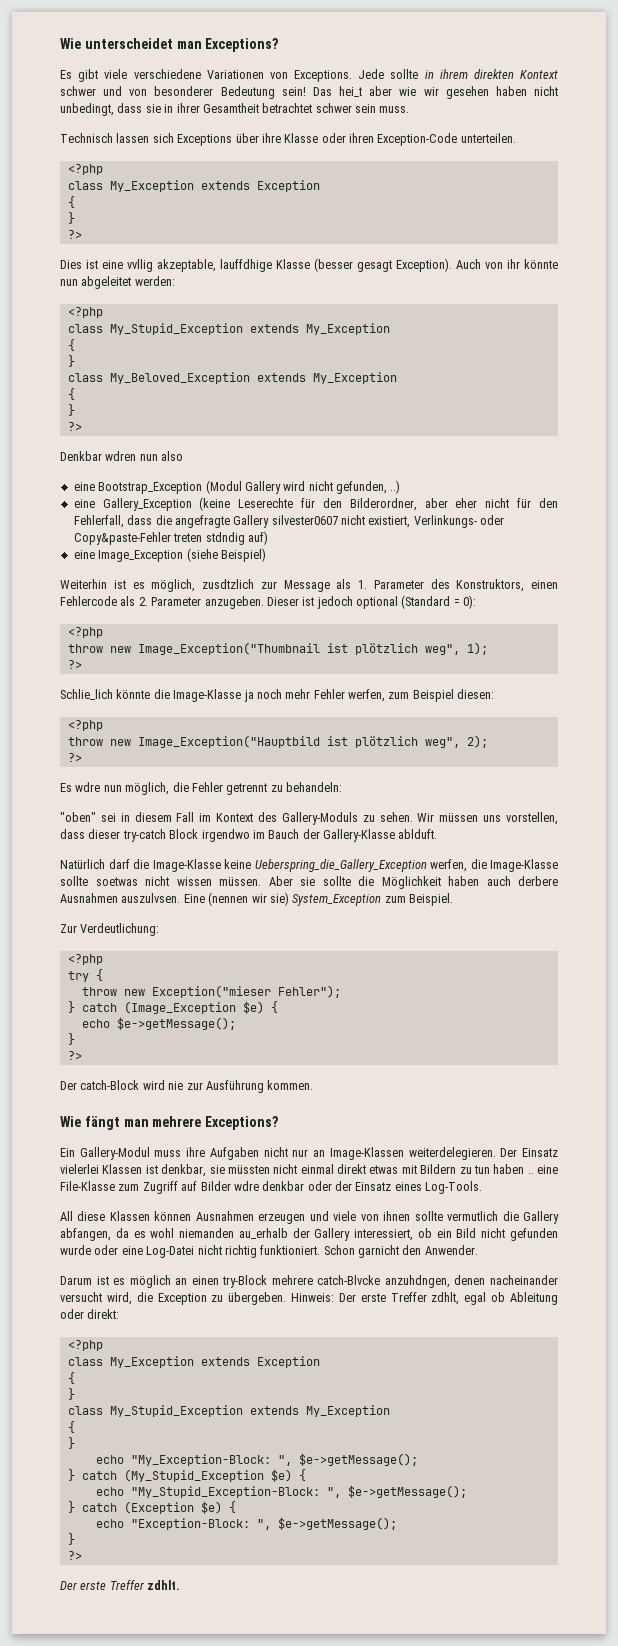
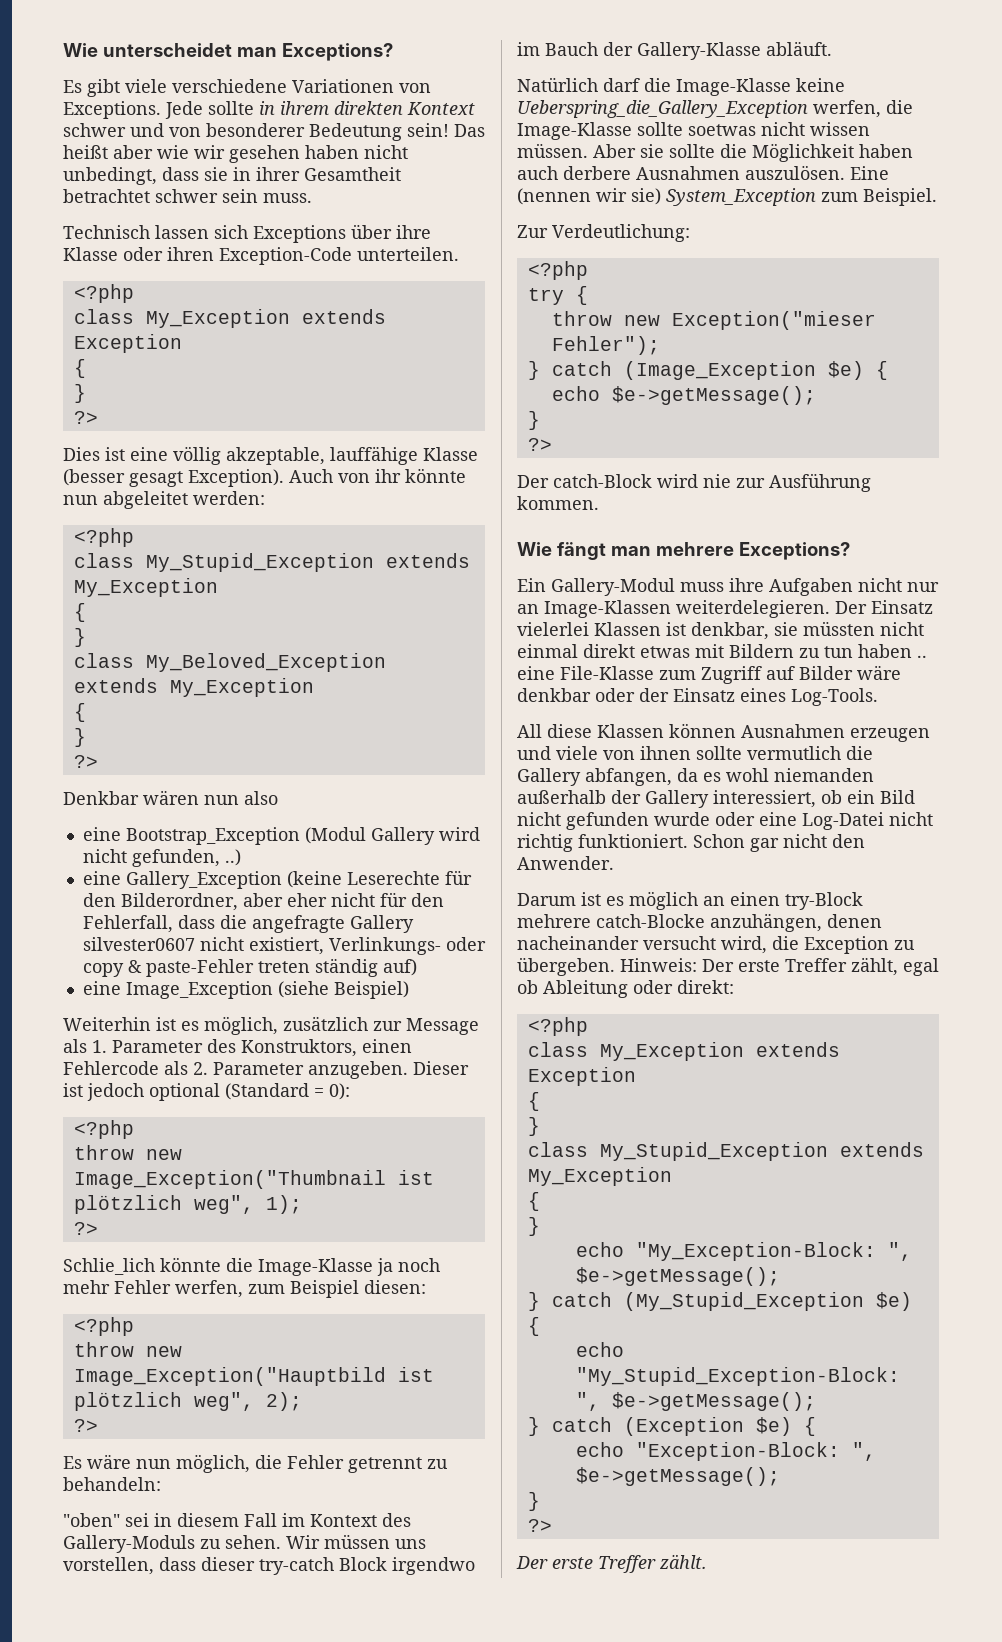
[339,86,363,97] hei_t -> [63,145,108,159] heißt
[127,259,272,272] vvllig akzeptable, lauffdhige -> [173,446,418,465] völlig akzeptable, lauffähige
[105,451,137,461] wdren -> [143,790,199,805] wären
[73,532,245,545] Copy&paste-Fehler treten stdndig -> [82,958,378,977] copy & paste-Fehler treten ständig
[202,579,254,589] zusdtzlich -> [283,1016,368,1031] zusätzlich
[75,782,101,792] wdre -> [87,1454,131,1469] wäre
[398,829,438,839] ablduft. -> [766,41,832,56] abläuft.
[121,893,181,903] auszulvsen. -> [745,165,845,180] auszulösen.
[233,1181,259,1191] wdre -> [857,665,901,680] wäre
[238,1228,288,1239] au_erhalb -> [517,790,606,804] außerhalb
[358,1245,399,1258] garnicht -> [750,834,827,852] gar nicht
[317,1275,450,1288] catch-Blvcke anzuhdngen, -> [596,913,822,932] catch-Blocke anzuhängen,
[431,1292,460,1305] zdhlt, -> [851,957,898,976] zählt,
[147,1580,181,1590] zdhlt. -> [659,1554,707,1569] zählt.

